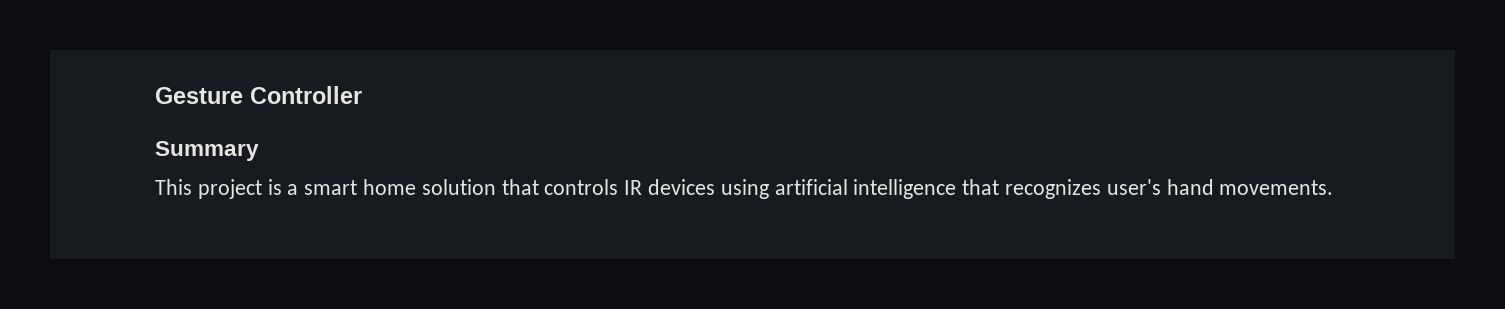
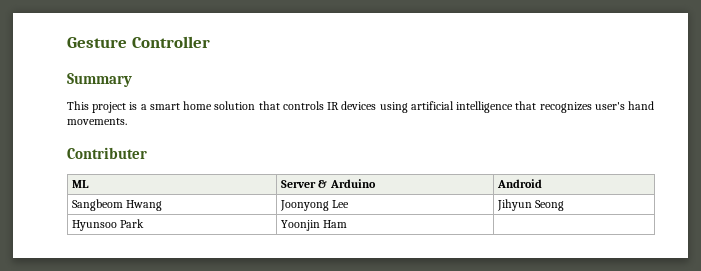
(1334, 187) none -> [67,147,147,159] [72,180,90,188] [281,179,376,188] [497,179,543,188] [72,199,163,211] [280,200,350,211] [497,199,565,211] [72,219,145,231] [281,220,348,231] // Contributer // ML | Server & Arduino | Android // Sangbeom Hwang | Joonyong Lee | Jihyun Seong // Hyunsoo Park | Yoonjin Ham |

